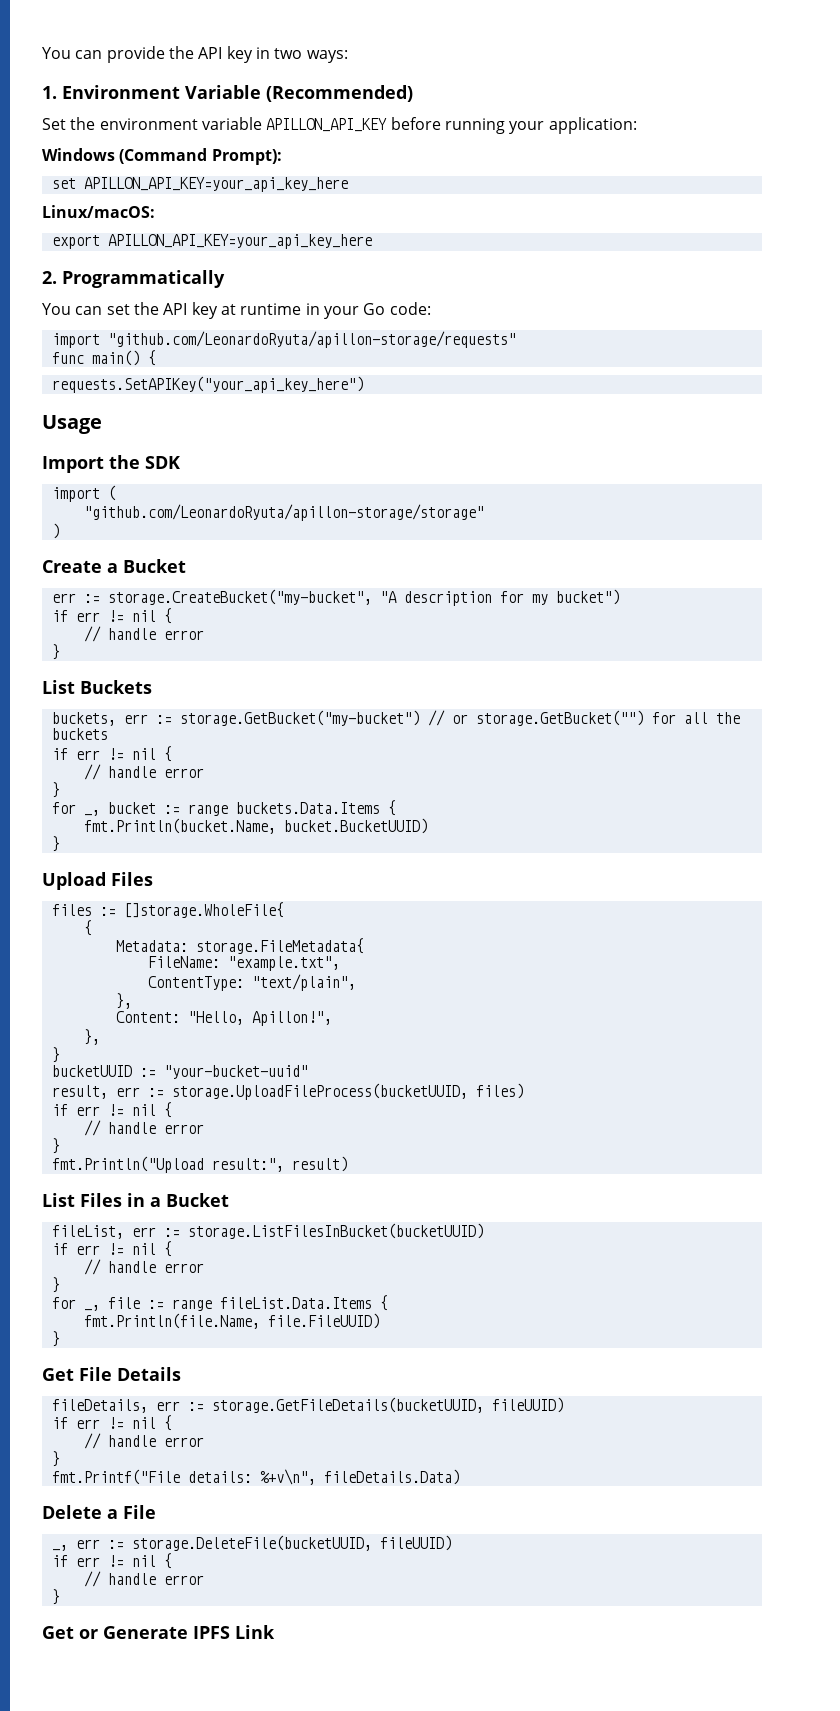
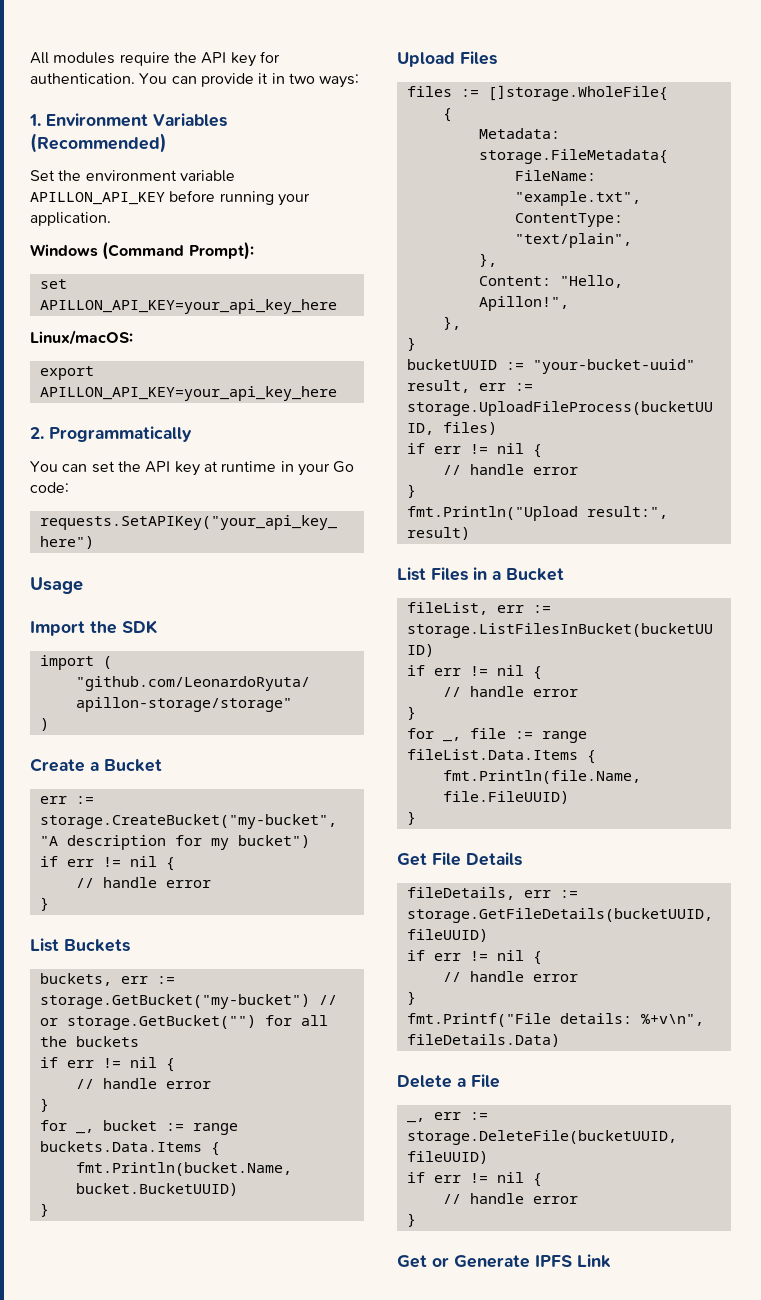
[42,46,253,63] You can provide the API key -> [30,51,280,67] [30,73,269,87] All modules require the API key for authentication. You can provide it
[185,85,261,99] Variable -> [153,113,227,127] Variables
[548,117,637,134] application: -> [30,212,111,226] application.
[51,331,516,348] [51,350,156,366] // import "github.com/LeonardoRyuta/apillon-storage/requests" // func main() { -> (69, 487) none

